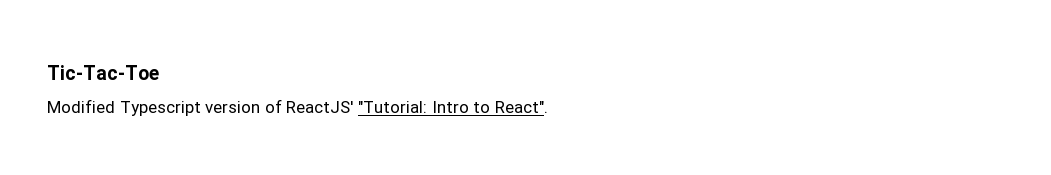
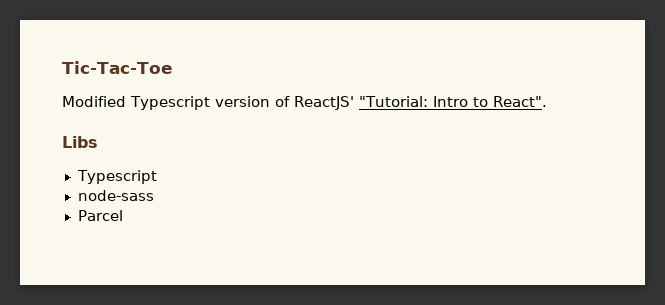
(548, 107) none -> [62,136,98,148] [76,170,157,184] [77,190,154,201] [77,210,123,221] // Libs // Typescript // node-sass // Parcel

